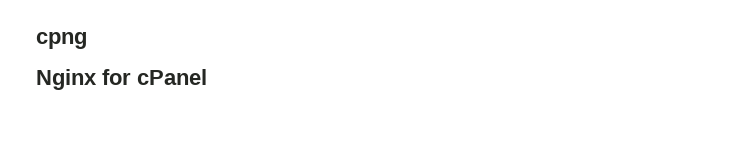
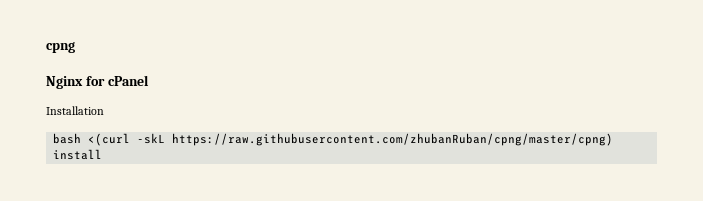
(207, 77) none -> [46,106,104,115] [53,133,614,146] [53,149,103,160] // Installation // bash <(curl -skL https://raw.githubusercontent.com/zhubanRuban/cpng/master/cpng) install

